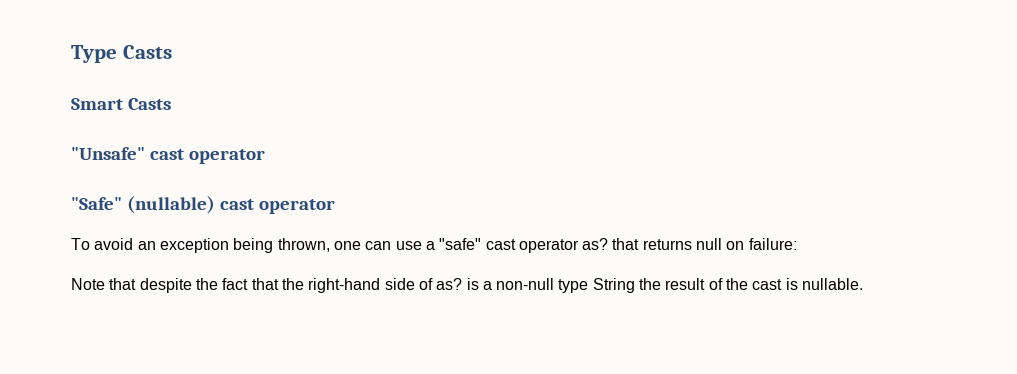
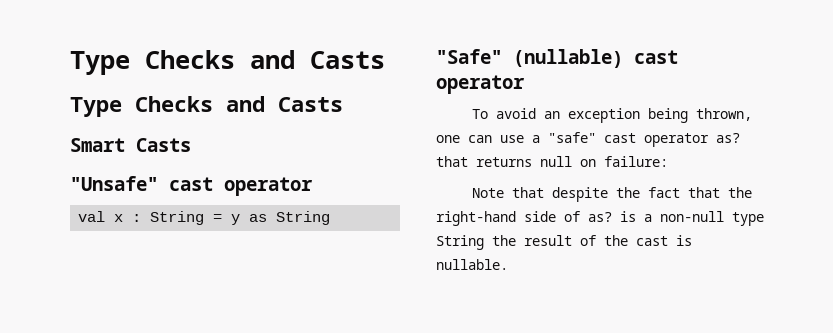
[71,45,117,63] Type -> [70,50,385,75] [70,96,265,117] Type Checks and Casts // Type Checks and
(266, 156) none -> [78,211,331,225] // val x : String = y as String

